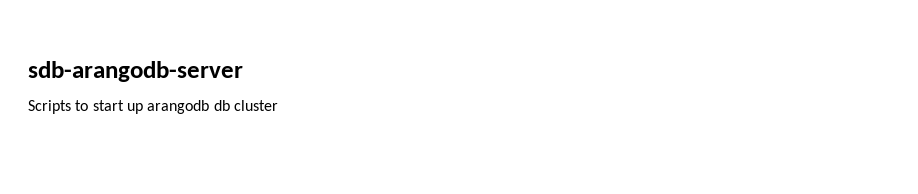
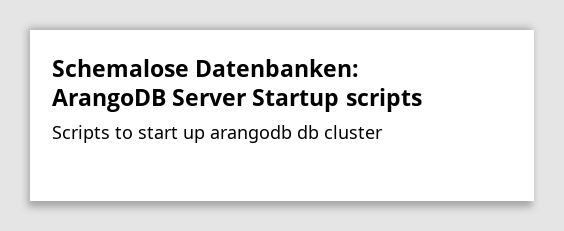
[28,61,243,82] sdb-arangodb-server -> [52,59,360,77] [52,88,422,112] Schemalose Datenbanken: ArangoDB Server Startup scripts

